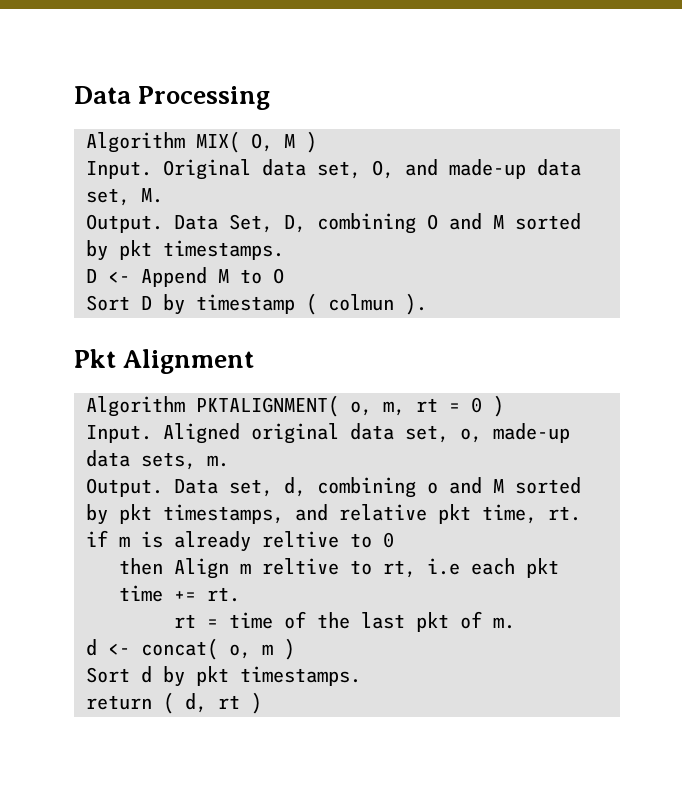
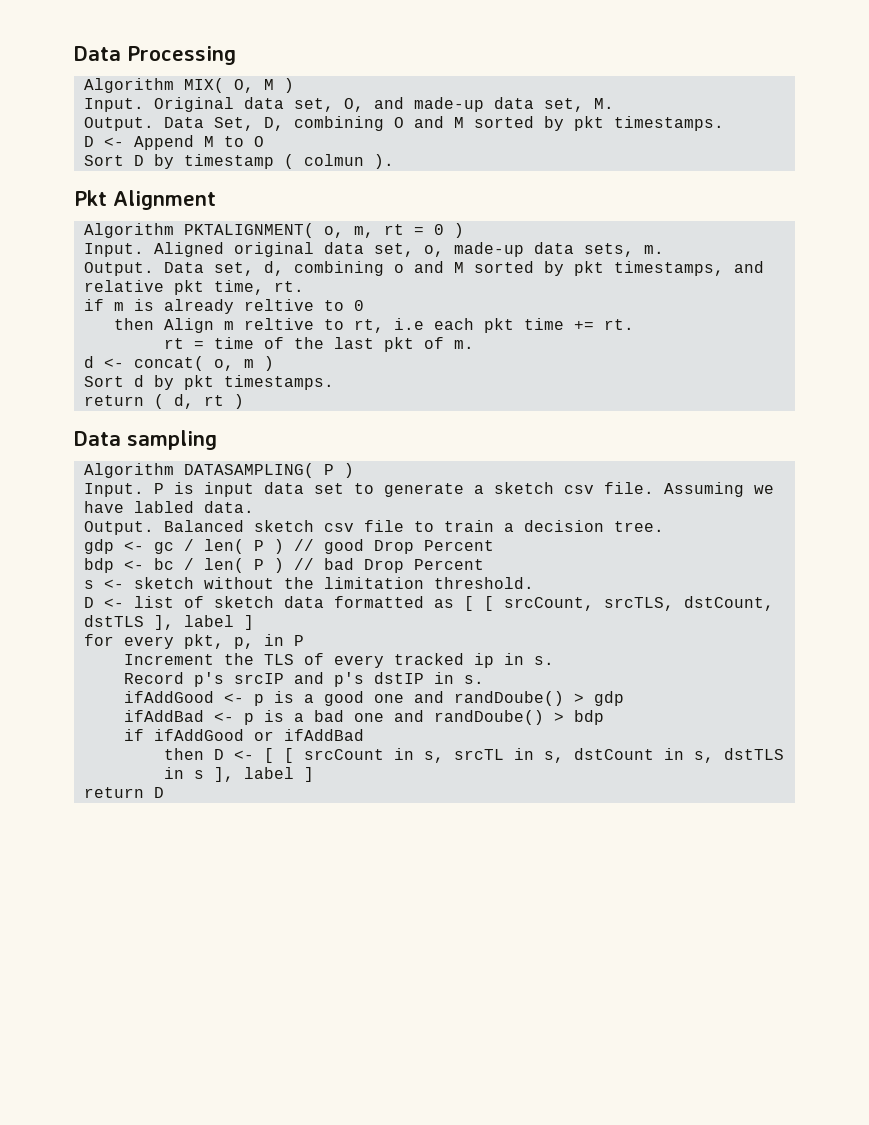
(263, 703) none -> [74,430,217,450] [83,463,354,478] [83,482,774,497] [83,501,254,513] [83,520,664,535] [83,539,494,554] [83,558,484,573] [83,577,534,589] [83,596,774,611] [83,615,254,630] [83,634,304,649] [123,653,554,668] [123,672,484,687] [123,691,624,706] [123,710,604,725] [123,729,364,741] [163,748,784,763] [163,767,314,782] [83,787,164,798] // Data sampling // Algorithm DATASAMPLING( P ) // Input. P is input data set to generate a sketch csv file. Assuming we have labled data. // Output. Balanced sketch csv file to train a decision tree. // gdp <- gc / len( P ) // good Drop Percent // bdp <- bc / len( P ) // bad Drop Percent // s <- sketch without the limitation threshold. // D <- list of sketch data formatted as [ [ srcCount, srcTLS, dstCount, dstTLS ], label ] // for every pkt, p, in P // Increment the TLS of every tracked ip in s. // Record p's srcIP and p's dstIP in s. // ifAddGood <- p is a good one and randDoube() > gdp // ifAddBad <- p is a bad one and randDoube() > bdp // if ifAddGood or ifAddBad // then D <- [ [ srcCount in s, srcTL in s, dstCount in s, dstTLS in s ], label ] // return D

